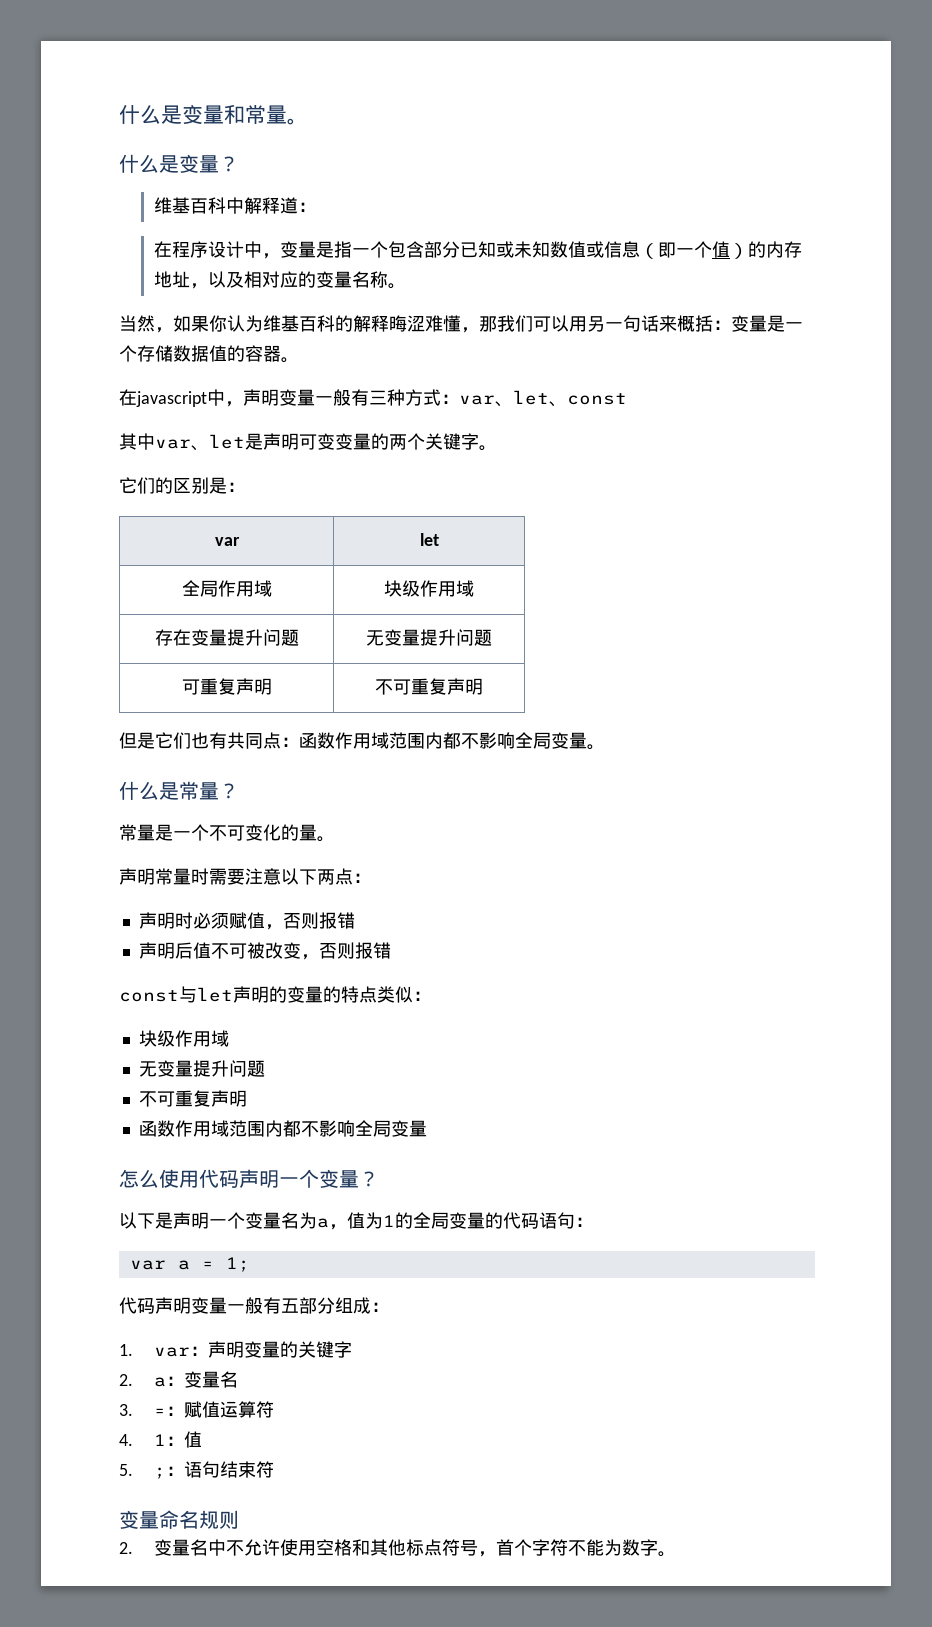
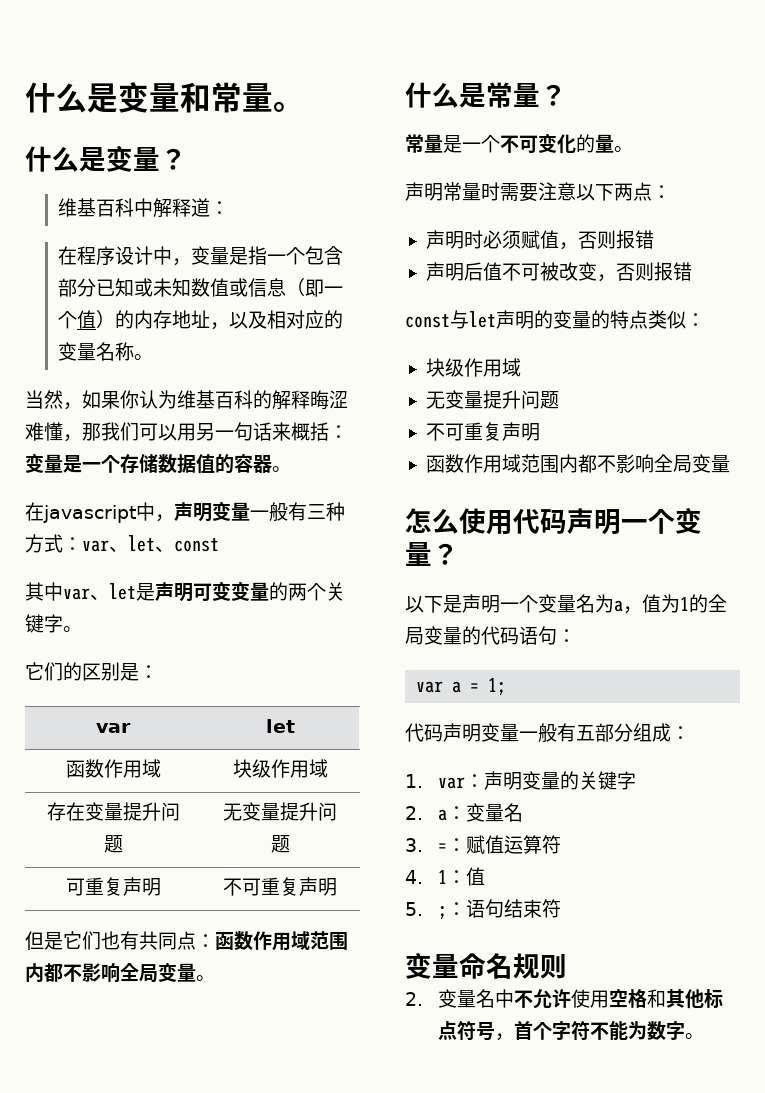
[181,580,218,597] 全局 -> [65,759,104,778] 函数

